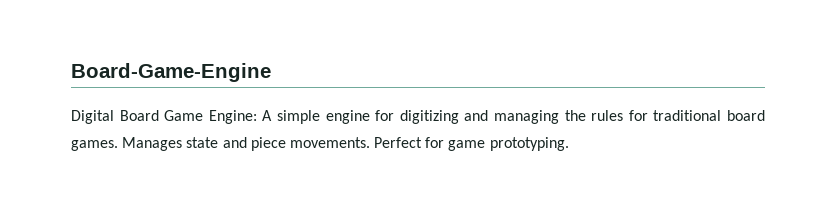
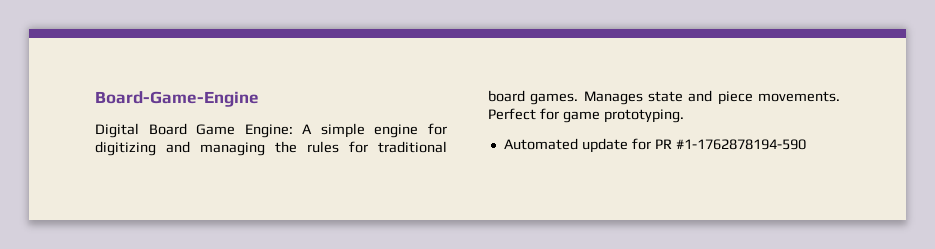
(569, 144) none -> [503,138,806,153] // Automated update for PR #1-1762878194-590

